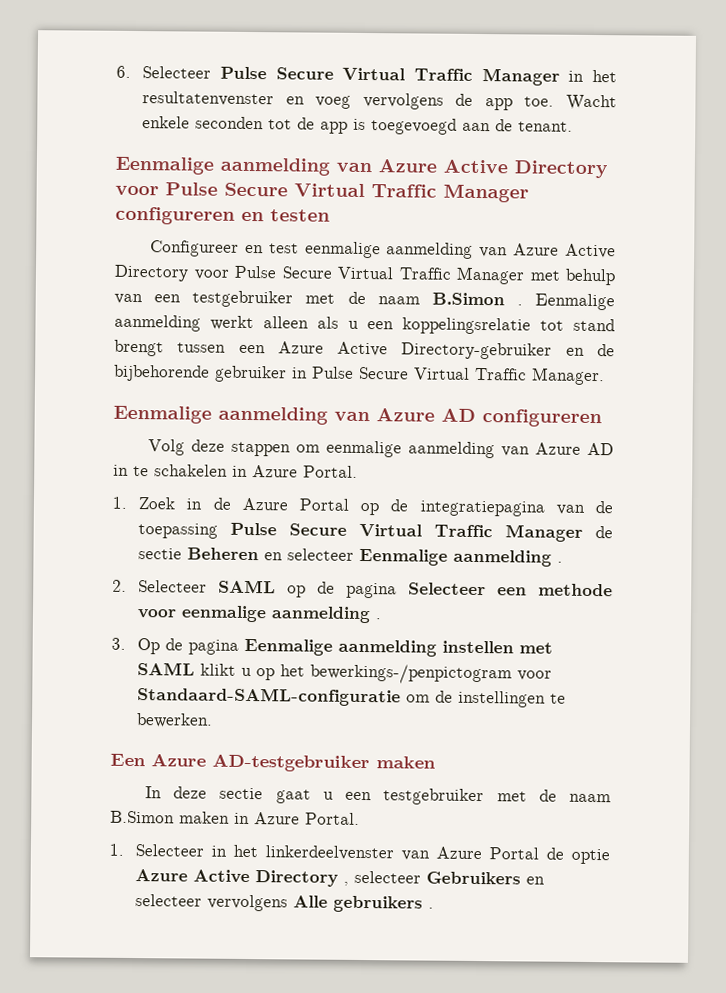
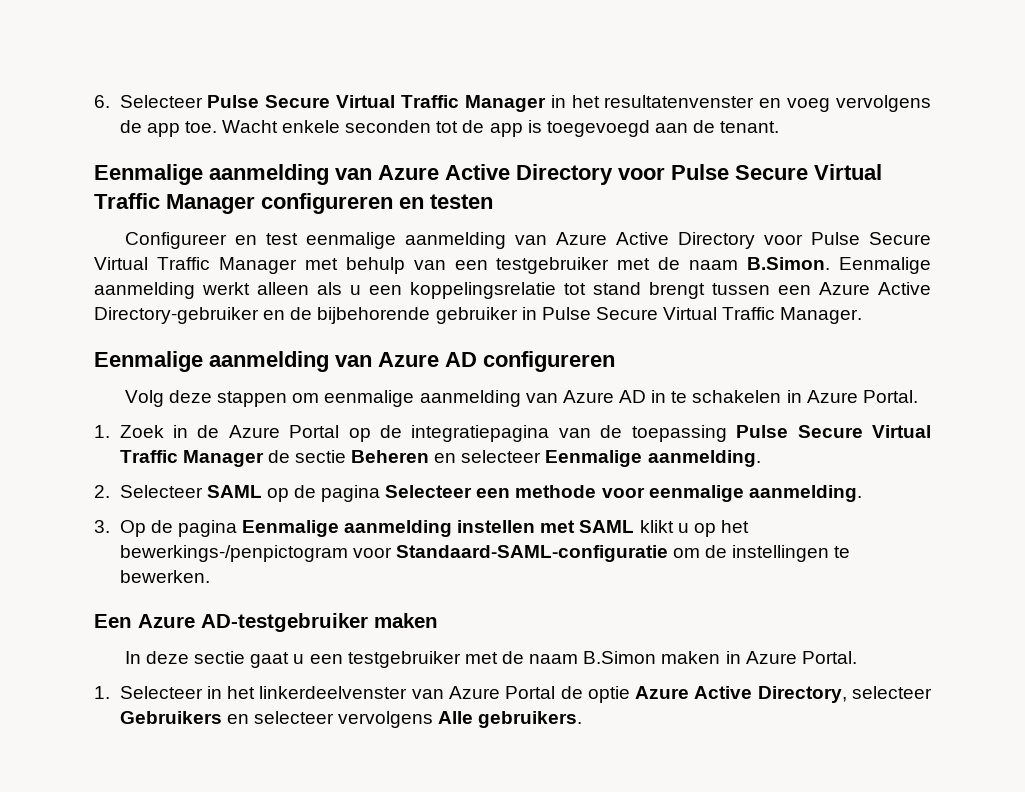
[431,292,523,306] B.Simon . -> [747,257,831,270] B.Simon.
[453,549,564,567] aanmelding . -> [647,450,761,467] aanmelding.
[271,606,382,624] aanmelding . -> [748,485,862,502] aanmelding.
[255,870,350,887] Directory , -> [757,686,847,703] Directory,
[333,895,435,913] gebruikers . -> [478,711,583,728] gebruikers.

